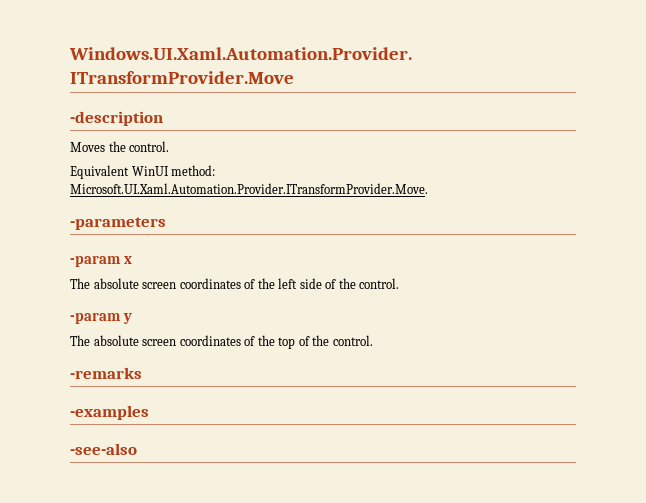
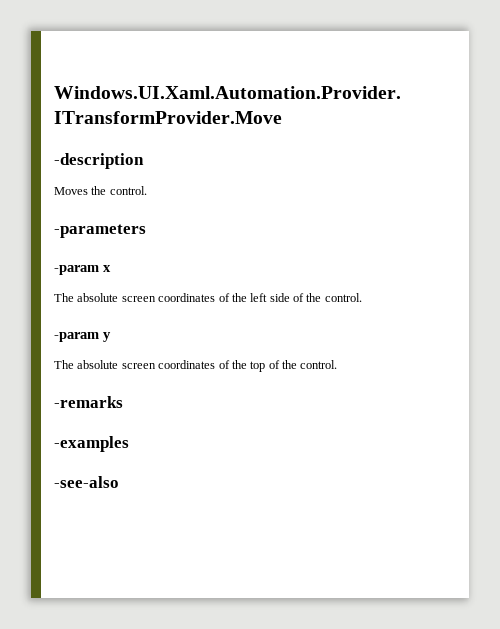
[70,165,216,179] [70,183,428,194] // Equivalent WinUI method: Microsoft.UI.Xaml.Automation.Provider.ITransformProvider.Move. -> (147, 190) none

